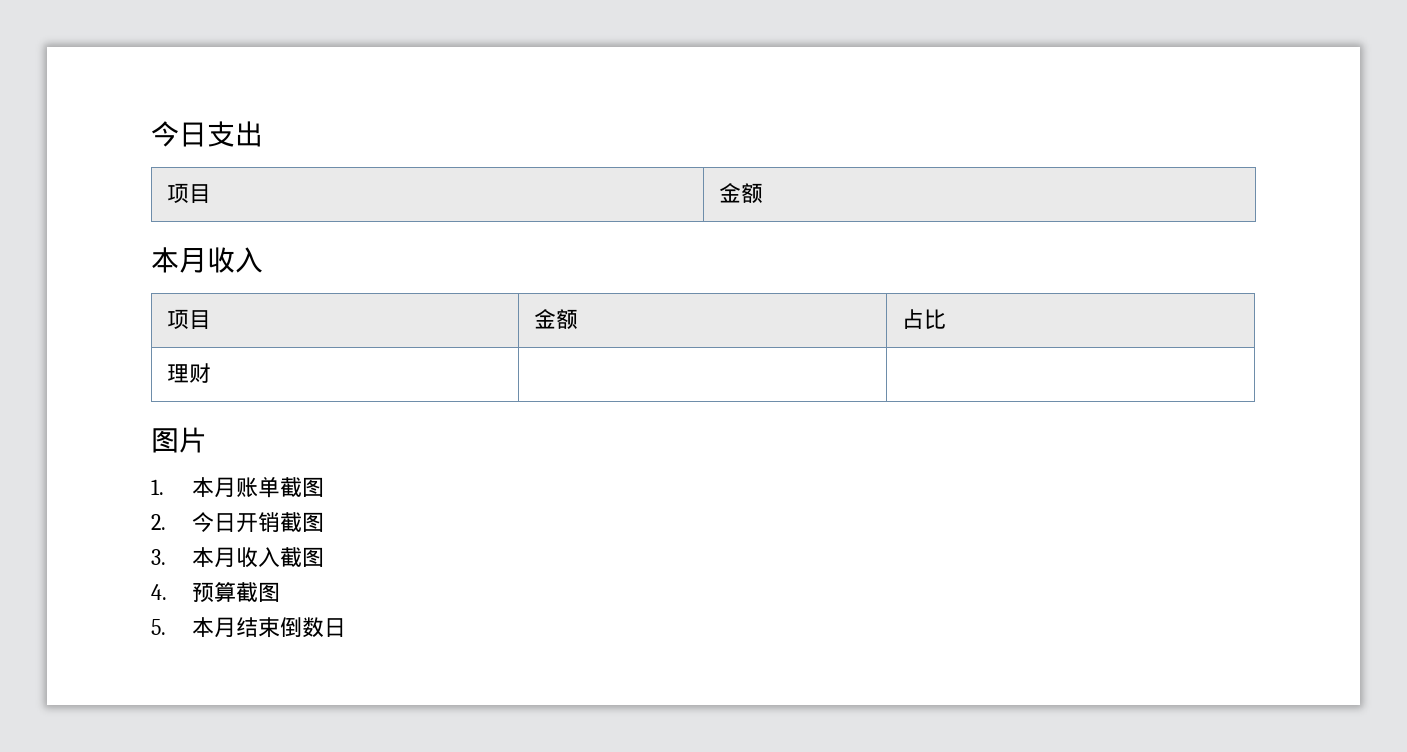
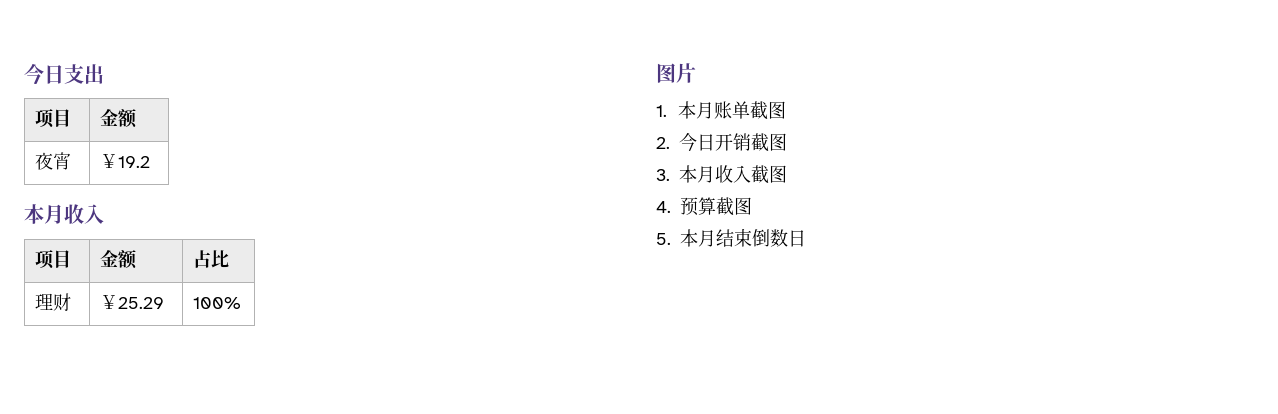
(763, 193) none -> [35,152,72,170] [100,154,151,168] // 夜宵 | ￥19.2
(211, 373) | -> [100,295,165,309] [193,297,242,309] ￥25.29 | 100%

